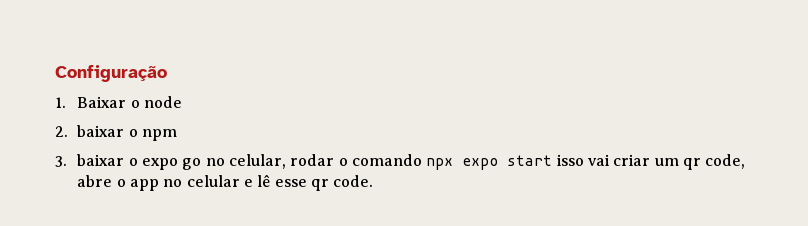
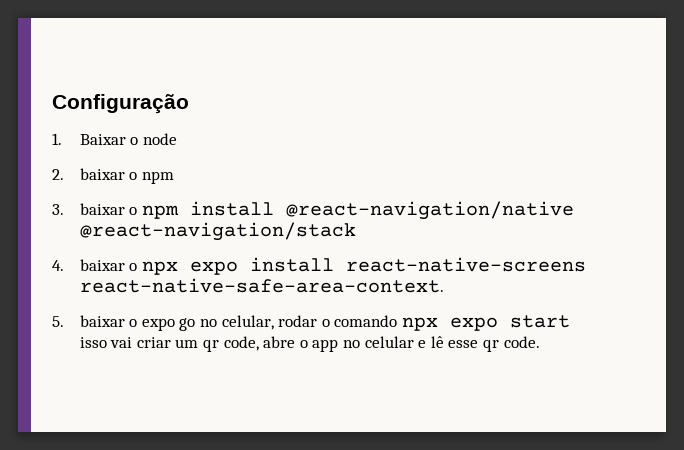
(138, 162) none -> [141,201,574,220] [79,222,356,241] [52,257,586,275] [79,278,444,293] [52,315,138,327] npm install @react-navigation/native @react-navigation/stack // 4. baixar o npx expo install react-native-screens react-native-safe-area-context. // 5. baixar o

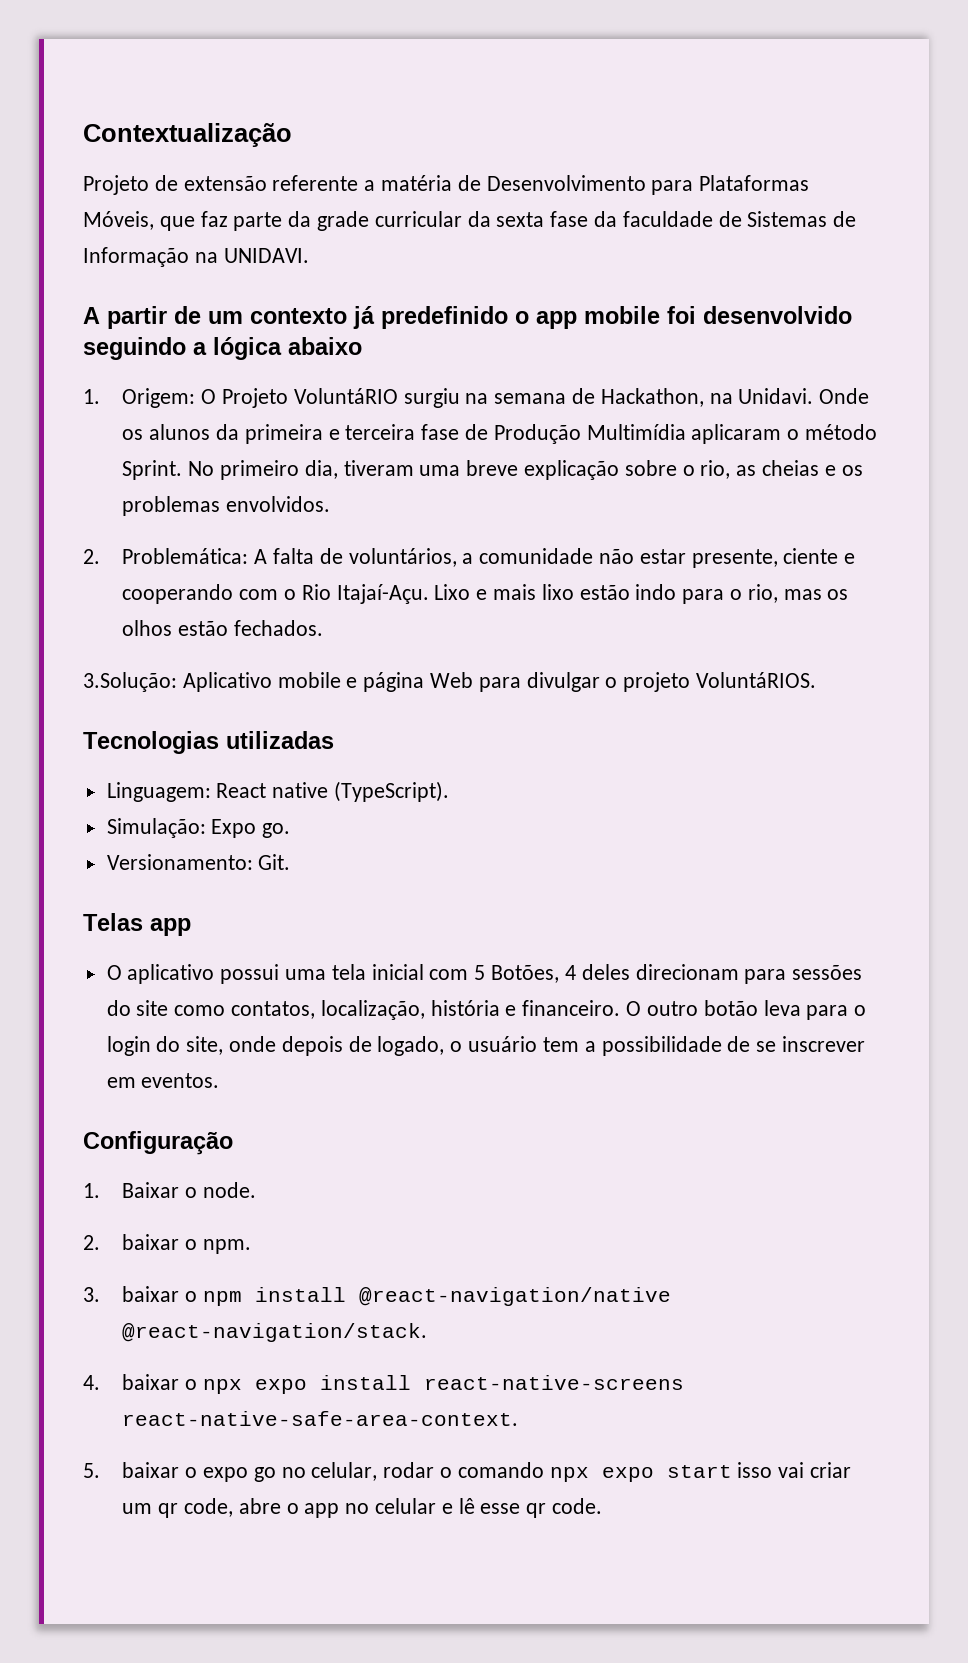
(52, 104) none -> [83,123,292,147] [83,175,810,195] [83,211,857,231] [83,247,309,267] [83,306,852,329] [83,337,362,360] [83,388,870,408] [122,424,878,444] [122,460,863,480] [122,496,331,516] [83,548,856,568] [122,584,849,604] [122,620,323,636] [83,672,817,692] [83,731,334,754] [106,781,450,802] [106,818,291,838] [106,854,291,870] [83,913,191,936] [106,964,863,984] [106,1000,867,1020] [106,1036,865,1056] [106,1073,220,1088] Contextualização // Projeto de extensão referente a matéria de Desenvolvimento para Plataformas Móveis, que faz parte da grade curricular da sexta fase da faculdade de Sistemas de Informação na UNIDAVI. // A partir de um contexto já predefinido o app mobile foi desenvolvido seguindo a lógica abaixo // 1. Origem: O Projeto VoluntáRIO surgiu na semana de Hackathon, na Unidavi. Onde os alunos da primeira e terceira fase de Produção Multimídia aplicaram o método Sprint. No primeiro dia, tiveram uma breve explicação sobre o rio, as cheias e os problemas envolvidos. // 2. Problemática: A falta de voluntários, a comunidade não estar presente, ciente e cooperando com o Rio Itajaí-Açu. Lixo e mais lixo estão indo para o rio, mas os olhos estão fechados. // 3.Solução: Aplicativo mobile e página Web para divulgar o projeto VoluntáRIOS. // Tecnologias utilizadas // Linguagem: React native (TypeScript). // Simulação: Expo go. // Versionamento: Git. // Telas app // O aplicativo possui uma tela inicial com 5 Botões, 4 deles direcionam para sessões do site como contatos, localização, história e financeiro. O outro botão leva para o login do site, onde depois de logado, o usuário tem a possibilidade de se inscrever em eventos. //
[142,133,177,145] node -> [202,1182,256,1198] node.
[141,171,174,184] npm -> [202,1239,251,1254] npm.
[79,222,356,241] @react-navigation/stack -> [122,1323,428,1342] @react-navigation/stack.

